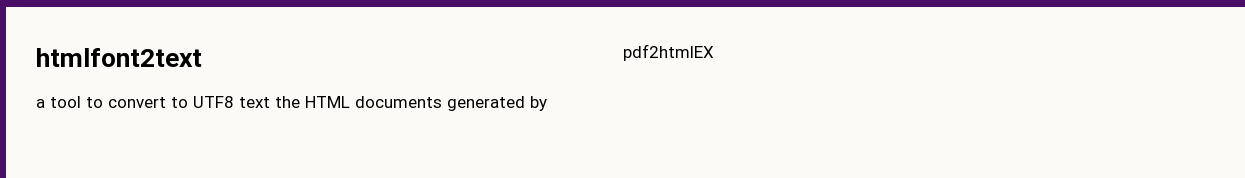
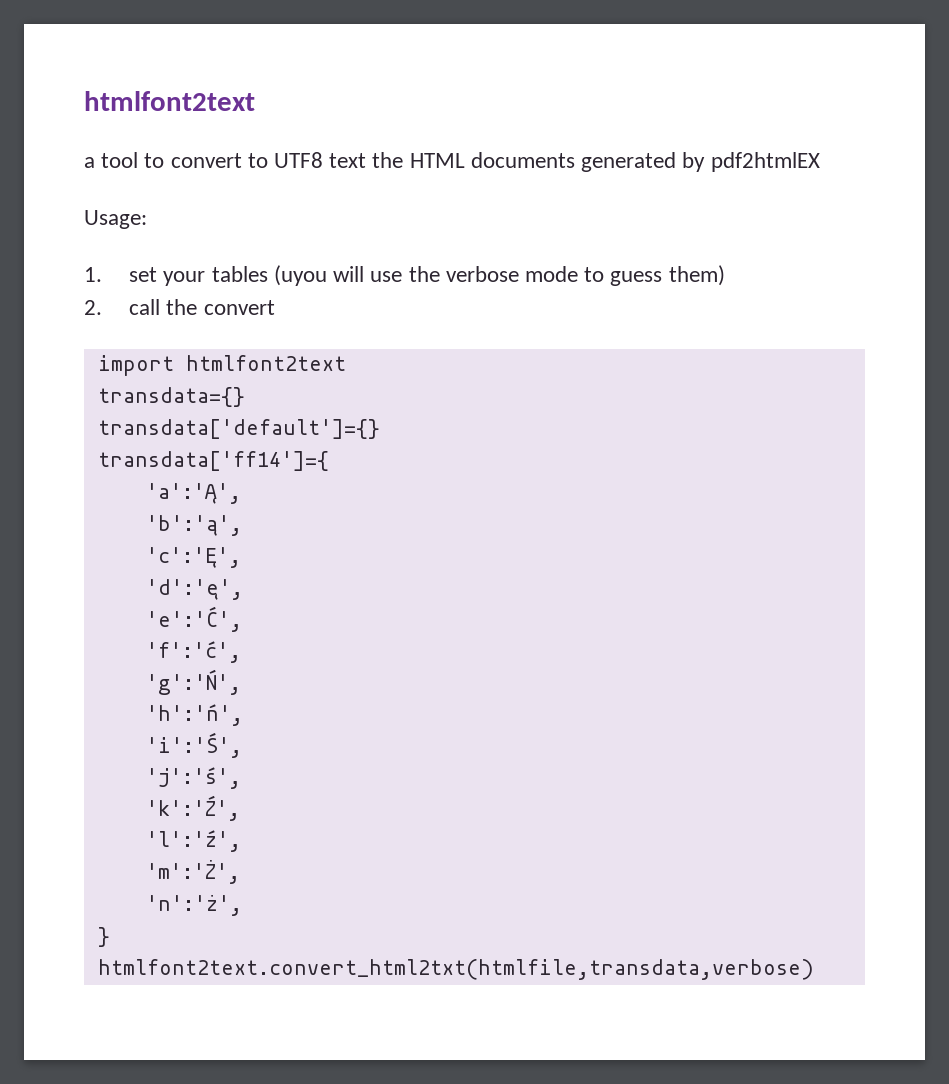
(714, 52) none -> [84,210,147,229] [84,265,725,286] [84,299,275,315] [97,355,346,376] [97,387,245,407] [97,419,380,439] [97,451,329,471] [145,483,241,504] [145,515,242,536] [145,547,241,569] [145,579,243,600] [145,606,242,632] [145,641,241,663] [145,669,241,695] [145,704,243,726] [145,732,242,758] [145,767,241,789] [145,795,240,821] [145,830,241,852] [145,860,240,884] [145,895,242,916] [97,927,110,947] [97,959,814,980] // Usage: // 1. set your tables (uyou will use the verbose mode to guess them) // 2. call the convert // import htmlfont2text // transdata={} // transdata['default']={} // transdata['ff14']={ // 'a':'Ą', // 'b':'ą', // 'c':'Ę', // 'd':'ę', // 'e':'Ć', // 'f':'ć', // 'g':'Ń', // 'h':'ń', // 'i':'Ś', // 'j':'ś', // 'k':'Ź', // 'l':'ź', // 'm':'Ż', // 'n':'ż', // } // htmlfont2text.convert_html2txt(htmlfile,transdata,verbose)

